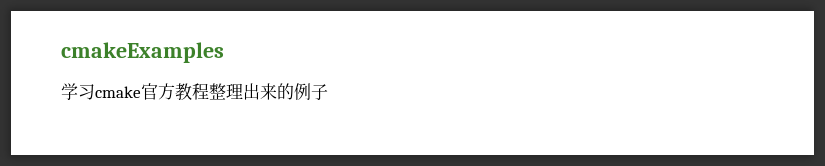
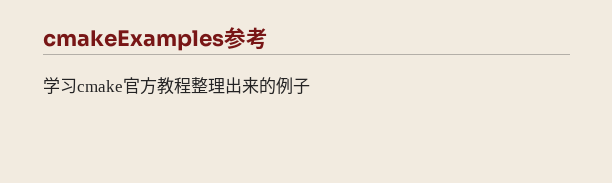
(224, 52) none -> [224,27,268,50] 参考

